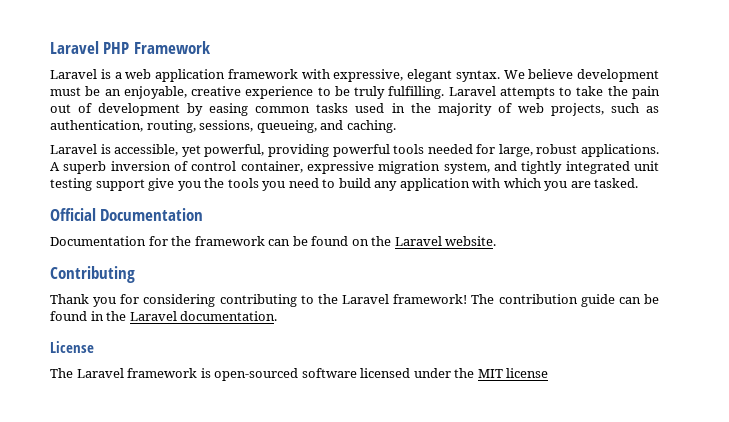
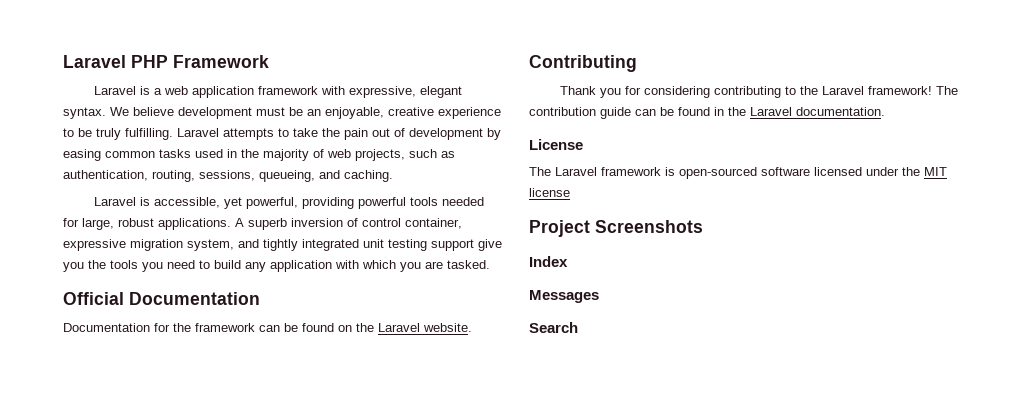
(549, 373) none -> [529,220,703,237] [529,256,568,267] [529,290,599,303] [529,322,578,333] // Project Screenshots // Index // Messages // Search

